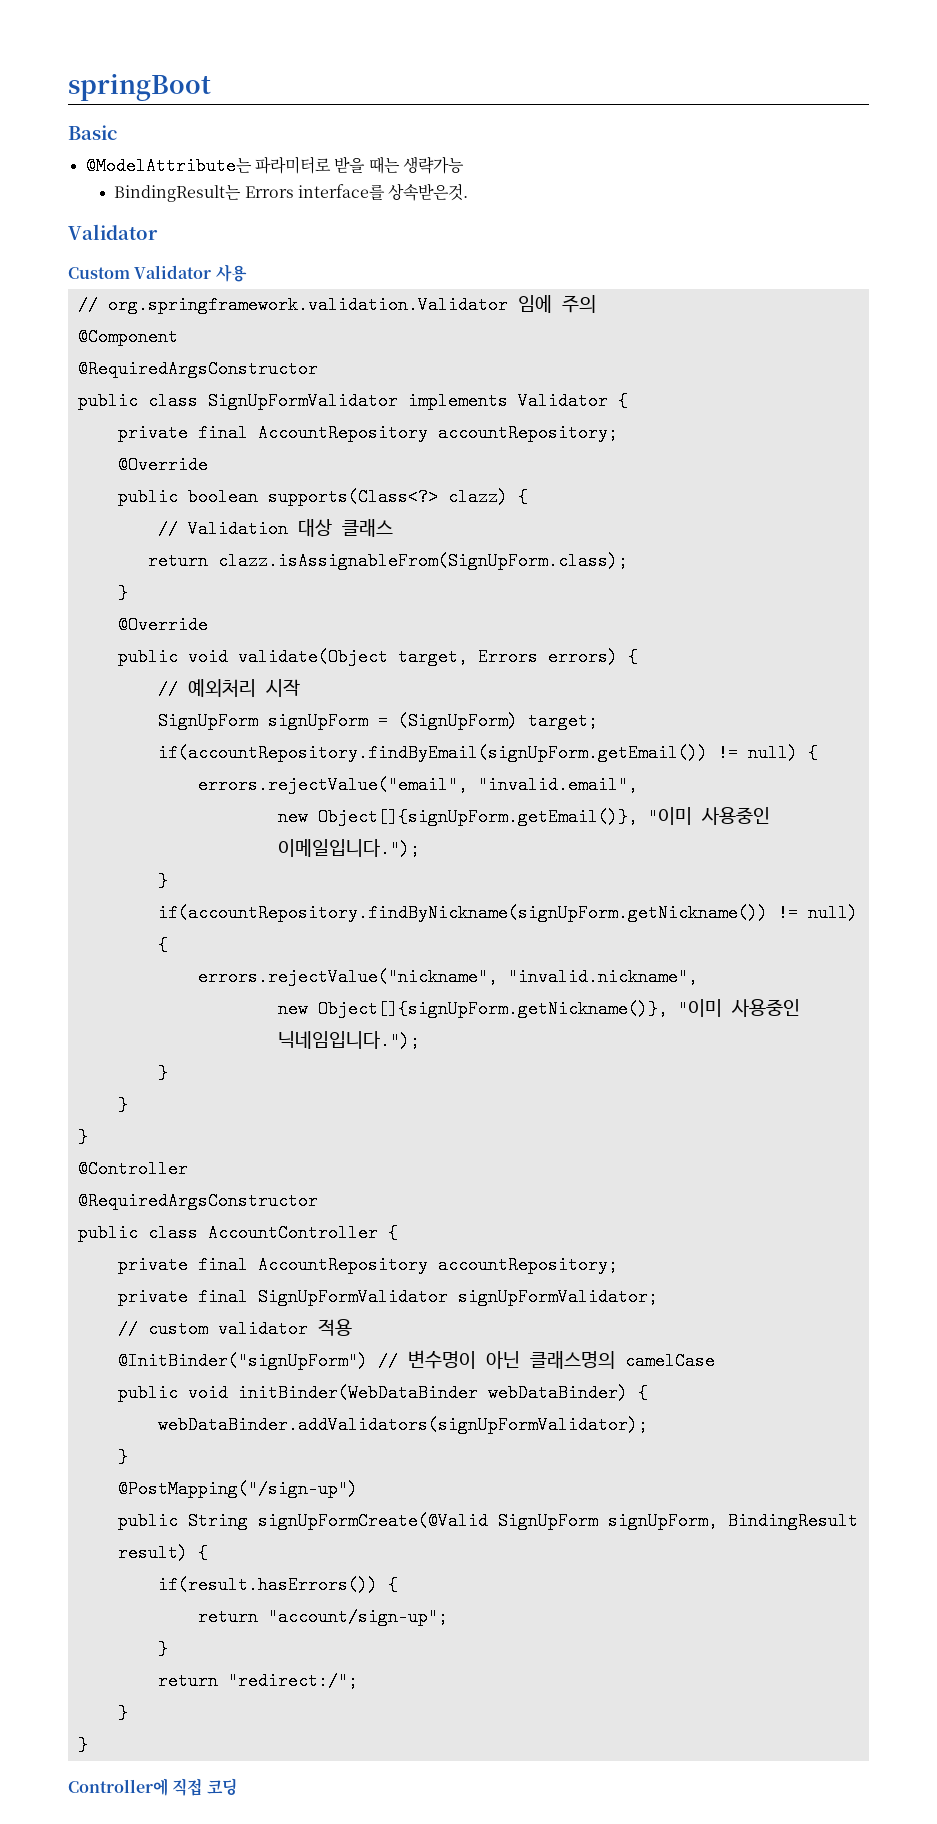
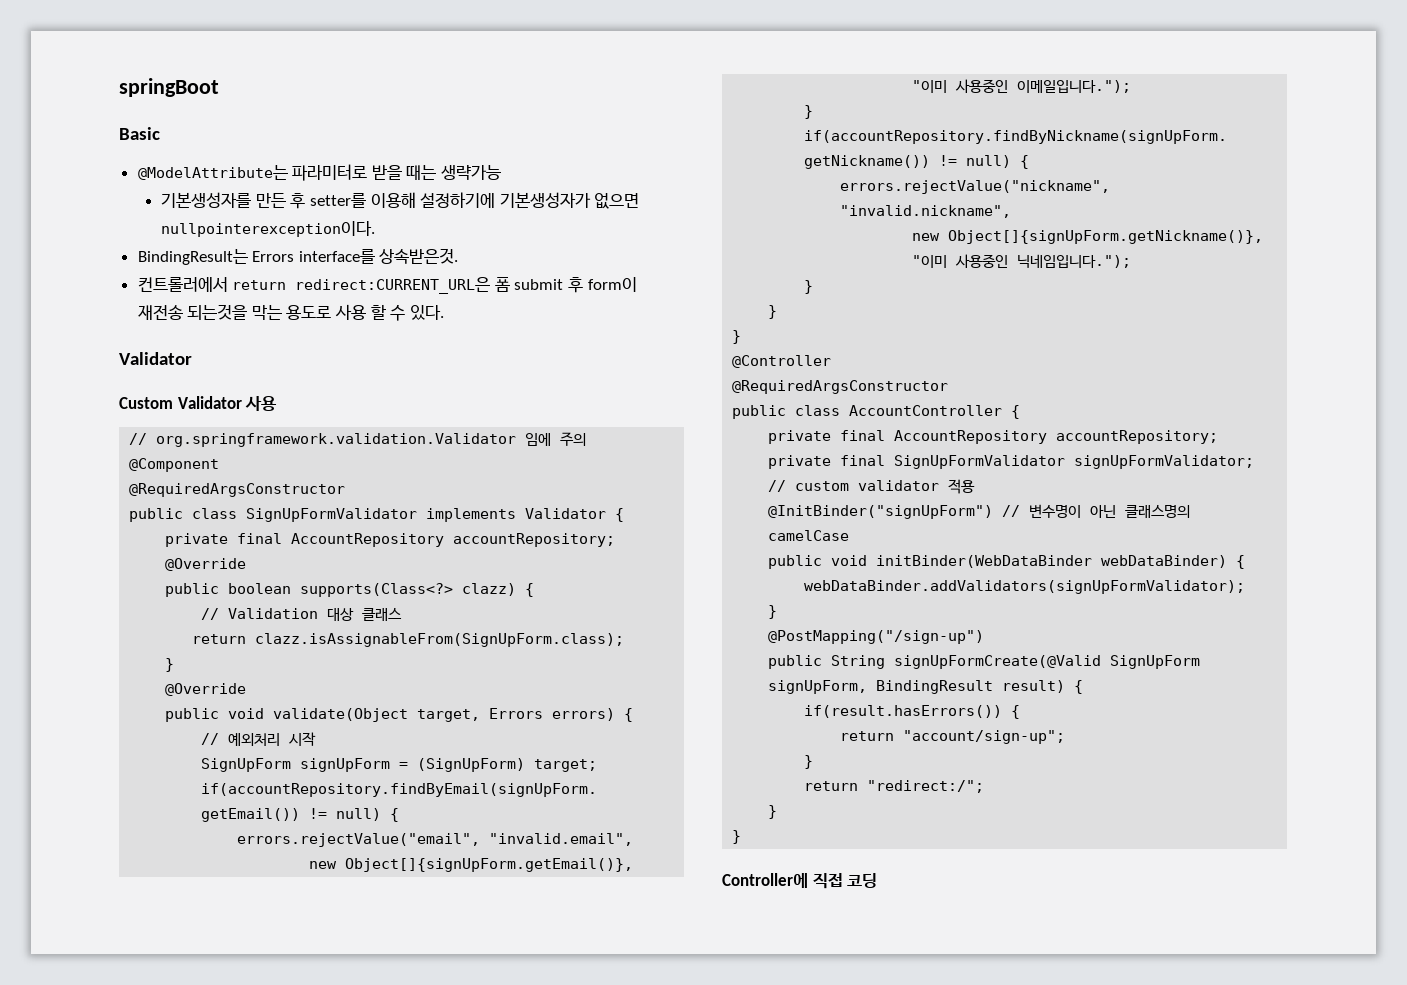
[114,183,469,202] BindingResult는 Errors interface를 상속받은것. -> [161,192,640,209] [161,221,376,237] [137,248,459,265] [137,277,637,294] [137,304,444,321] 기본생성자를 만든 후 setter를 이용해 설정하기에 기본생성자가 없으면 nullpointerexception이다. // BindingResult는 Errors interface를 상속받은것. // 컨트롤러에서 return redirect:CURRENT_URL은 폼 submit 후 form이 재전송 되는것을 막는 용도로 사용 할 수 있다.

